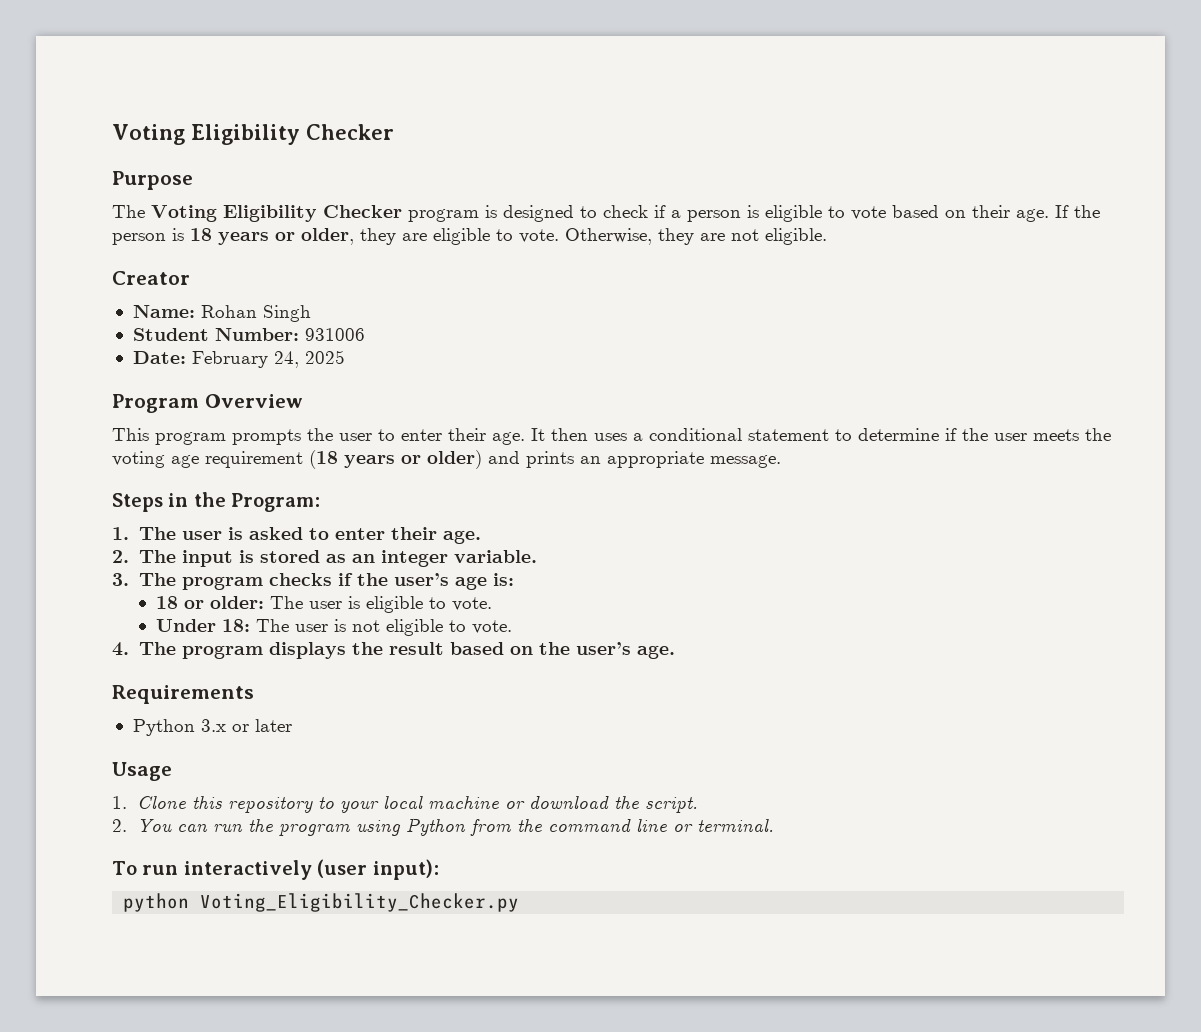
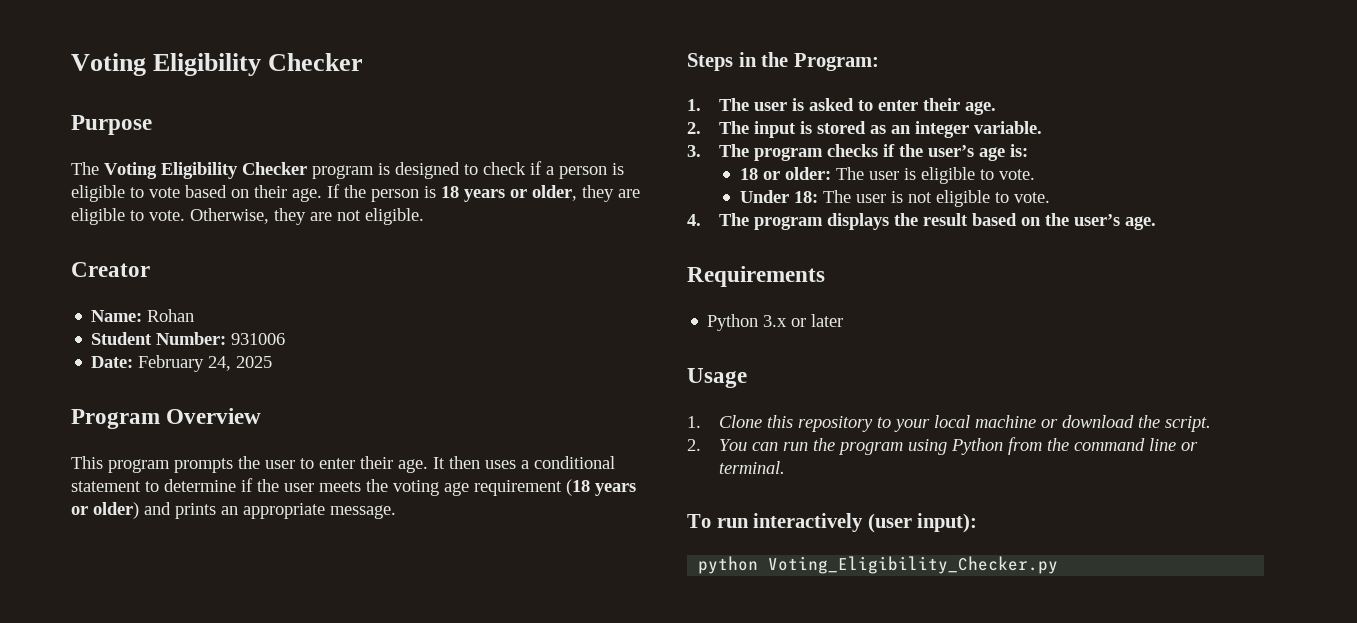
[262,305,311,322] Singh -> (195, 315) none

